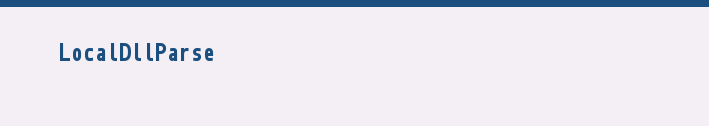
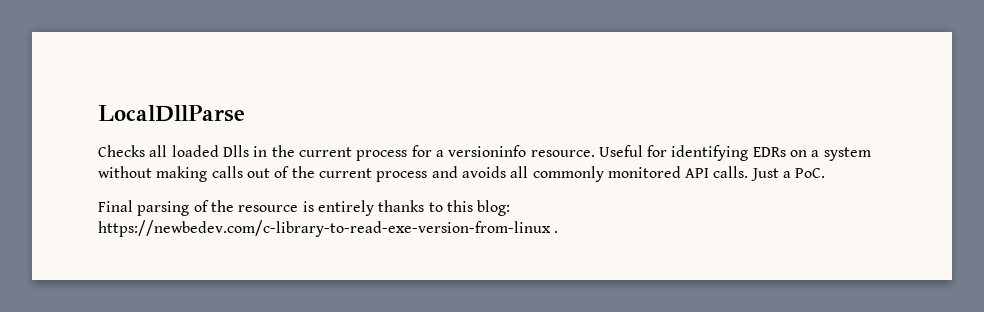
(214, 52) none -> [98,145,871,161] [98,166,826,182] [98,200,511,216] [98,220,559,237] // Checks all loaded Dlls in the current process for a versioninfo resource. Useful for identifying EDRs on a system without making calls out of the current process and avoids all commonly monitored API calls. Just a PoC. // Final parsing of the resource is entirely thanks to this blog: https://newbedev.com/c-library-to-read-exe-version-from-linux .

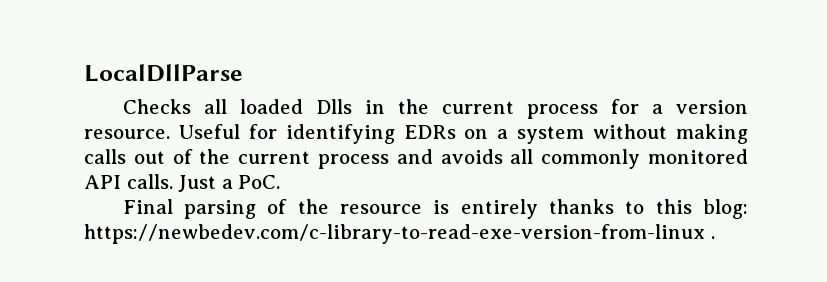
[448,145,527,157] versioninfo -> [675,100,748,114] version

